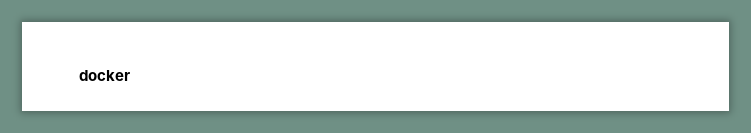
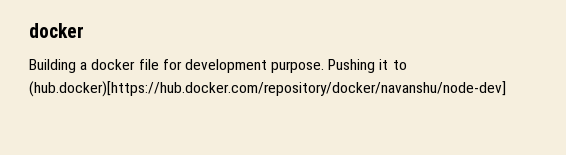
[79,70,130,81] docker -> [29,23,84,38] [29,59,407,73] [29,81,506,97] docker // Building a docker file for development purpose. Pushing it to (hub.docker)[https://hub.docker.com/repository/docker/navanshu/node-dev]

